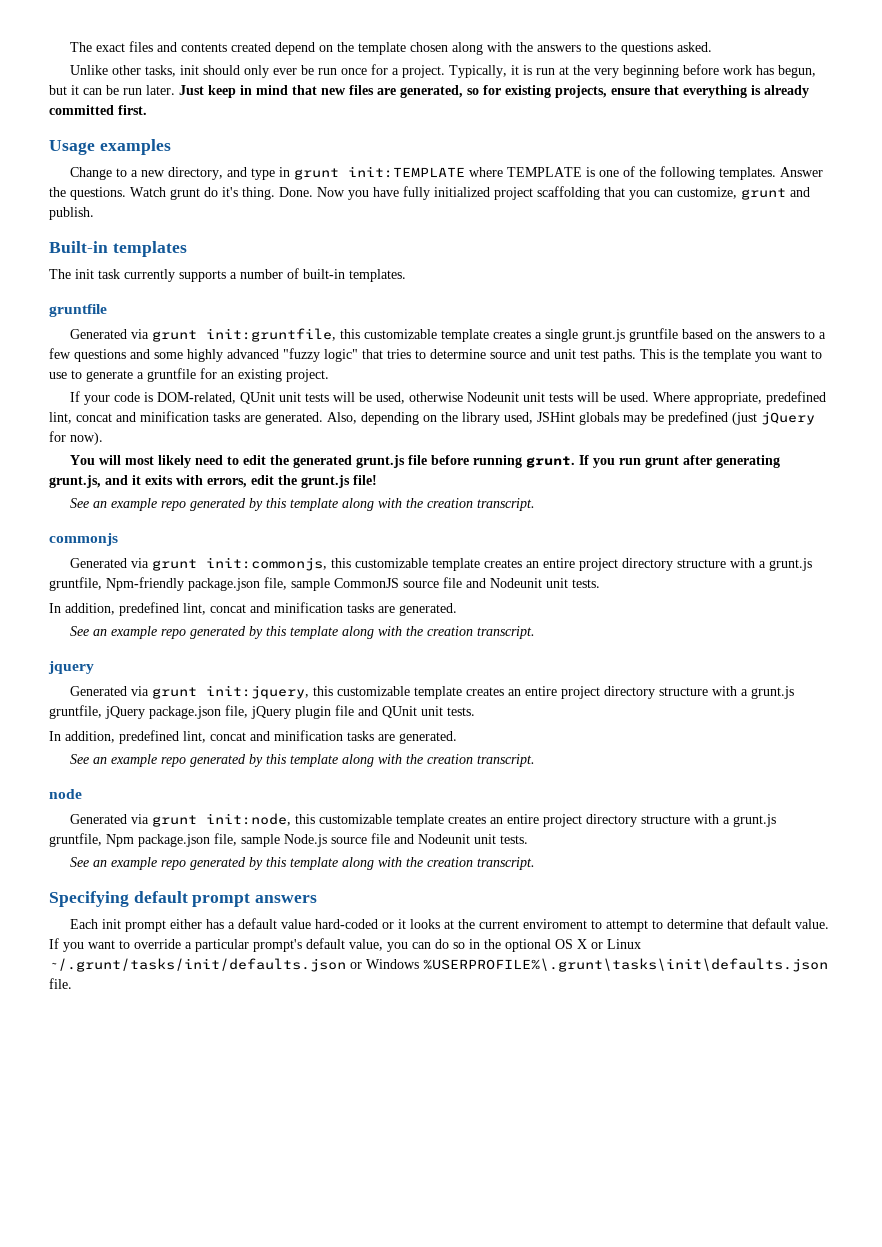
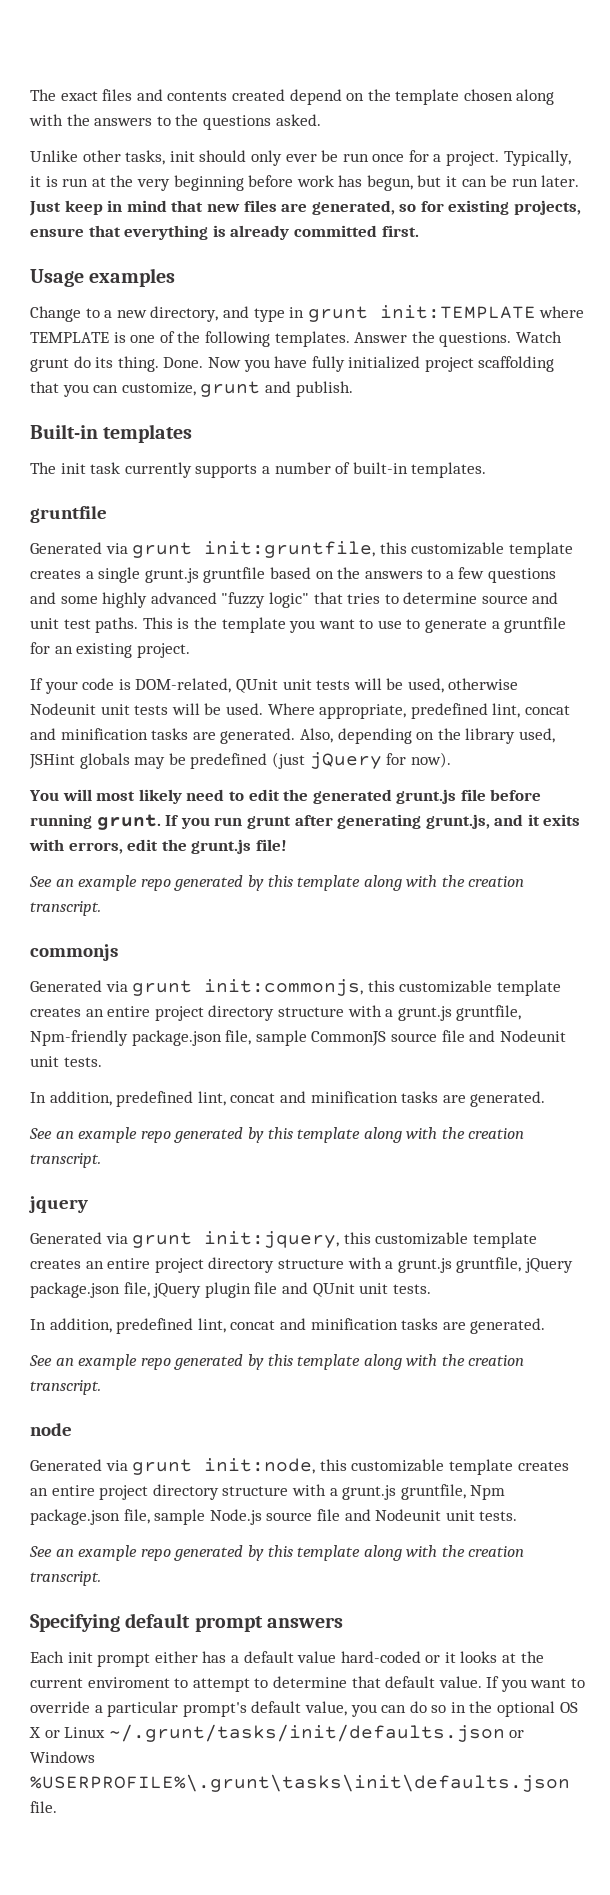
[222,187,238,197] it's -> [95,357,114,368] its

